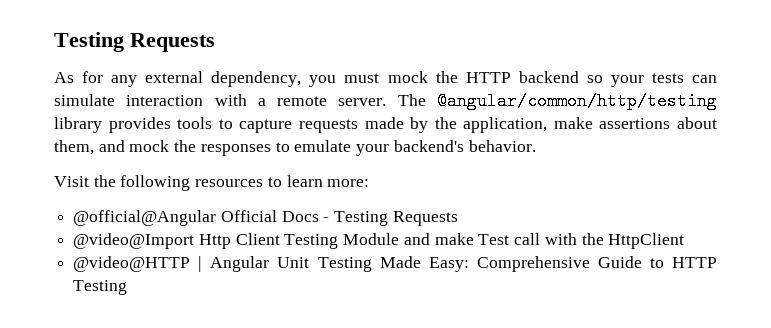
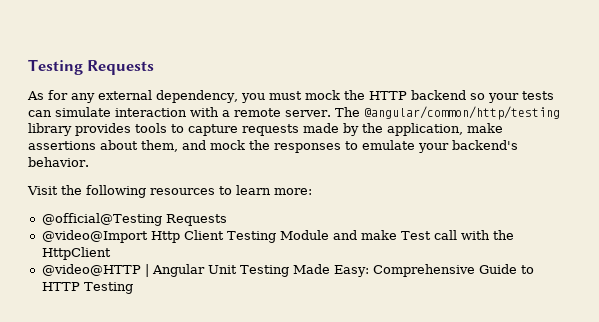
[73,210,389,226] @official@Angular Official Docs - Testing -> [41,213,162,226] @official@Testing

